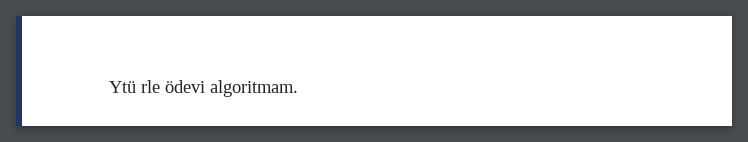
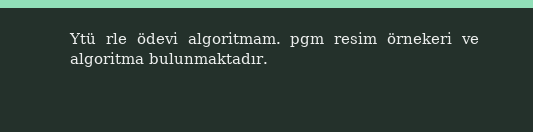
(298, 88) none -> [290,32,479,47] [70,52,268,67] pgm resim örnekeri ve algoritma bulunmaktadır.

